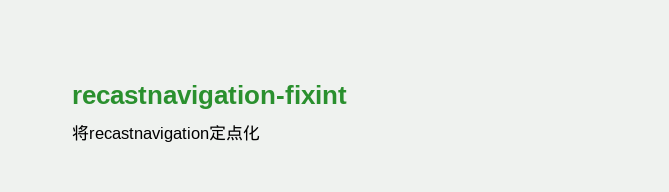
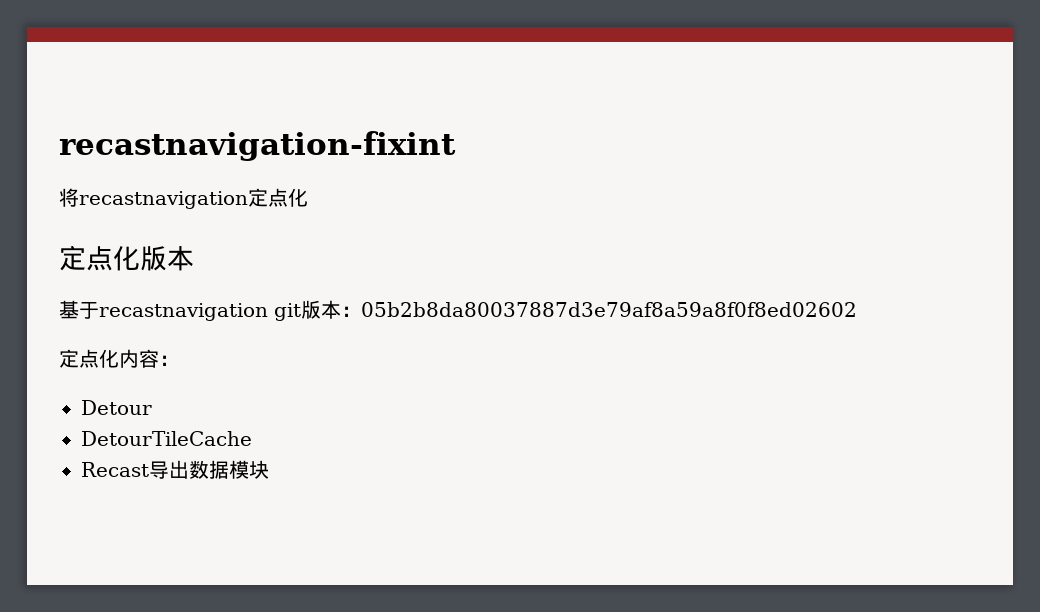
(260, 133) none -> [59,245,194,271] [59,300,857,321] [59,349,179,368] [81,400,152,415] [81,431,252,446] [81,460,269,479] // 定点化版本 // 基于recastnavigation git版本：05b2b8da80037887d3e79af8a59a8f0f8ed02602 // 定点化内容： // Detour // DetourTileCache // Recast导出数据模块

